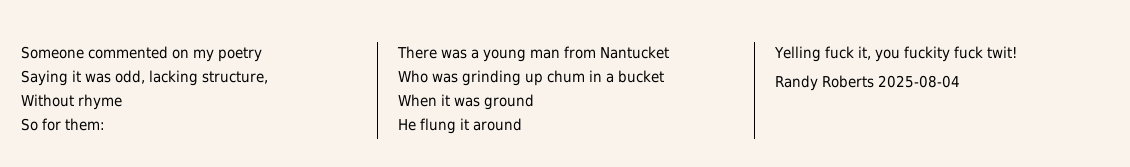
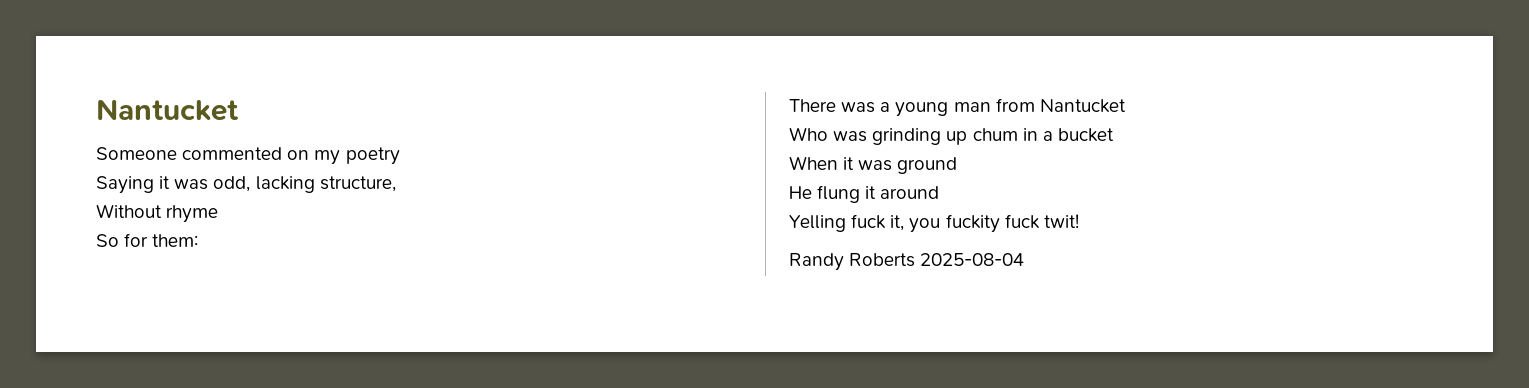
(21, 52) none -> [96,99,239,121] Nantucket //

